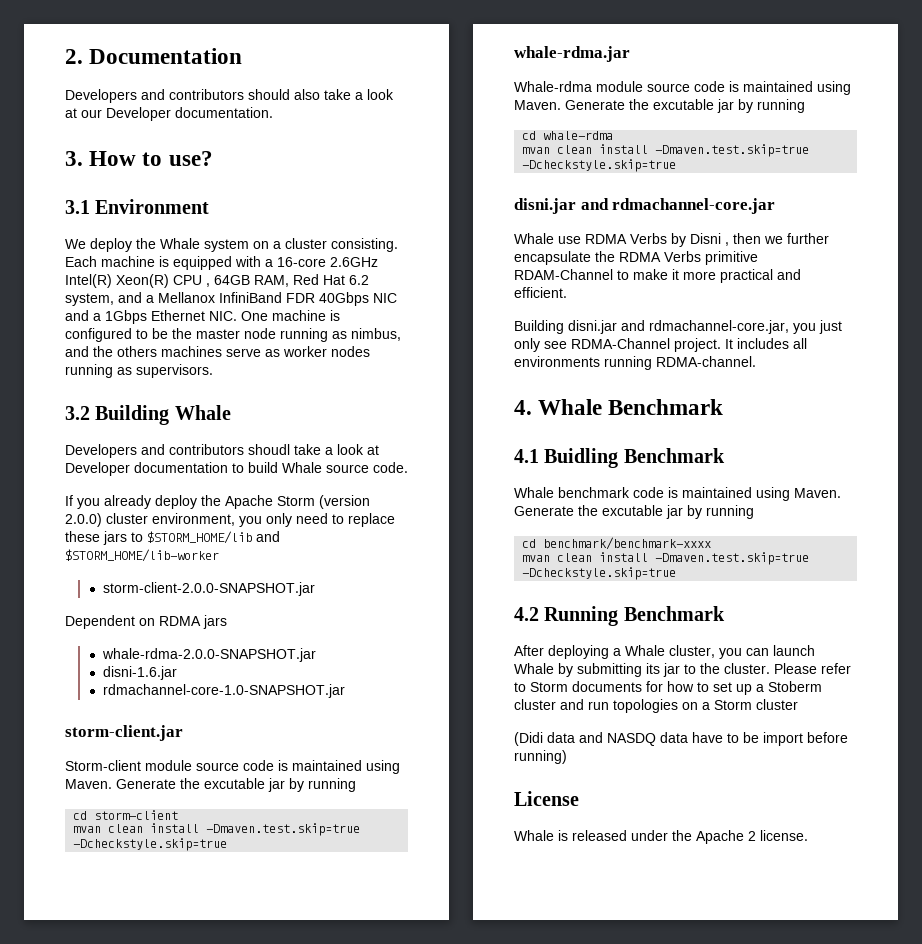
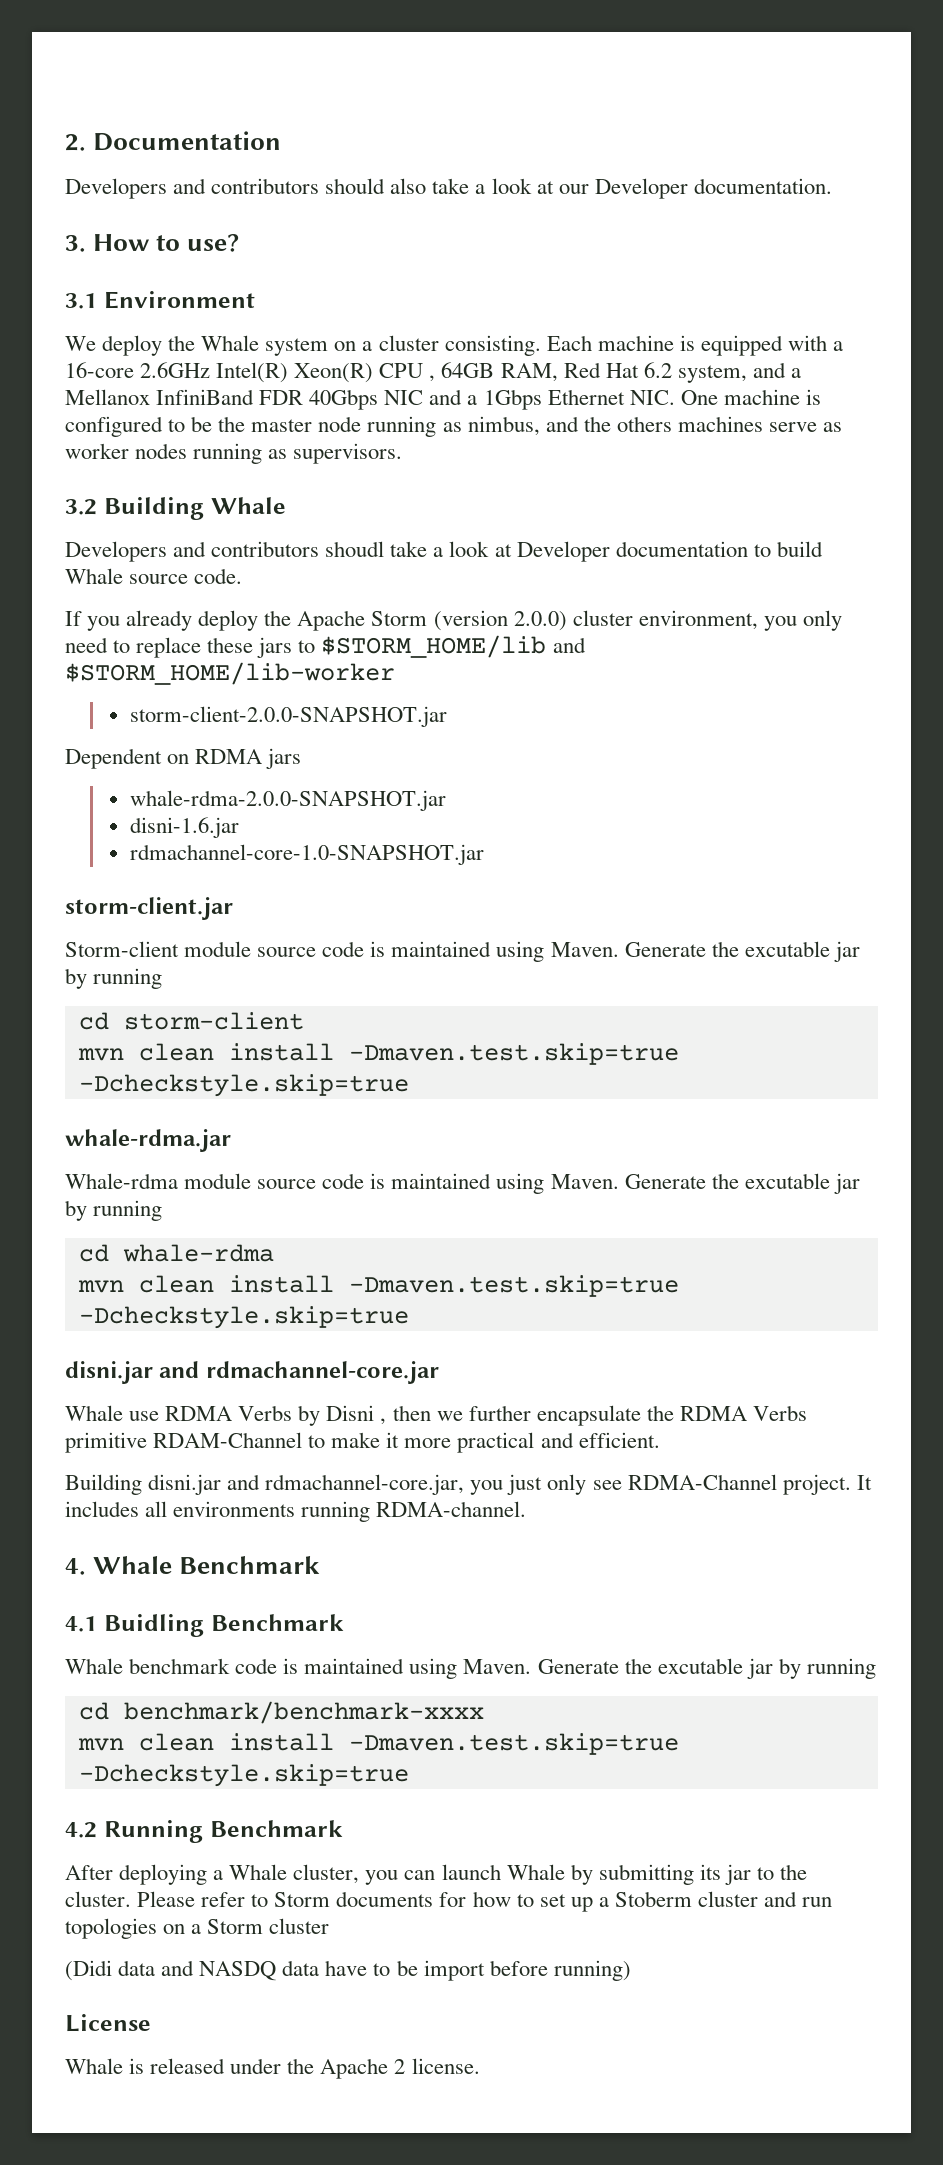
[73,826,102,833] mvan -> [77,1048,124,1061] mvn
[522,147,551,154] mvan -> [77,1280,124,1293] mvn
[522,555,551,562] mvan -> [77,1738,124,1751] mvn

